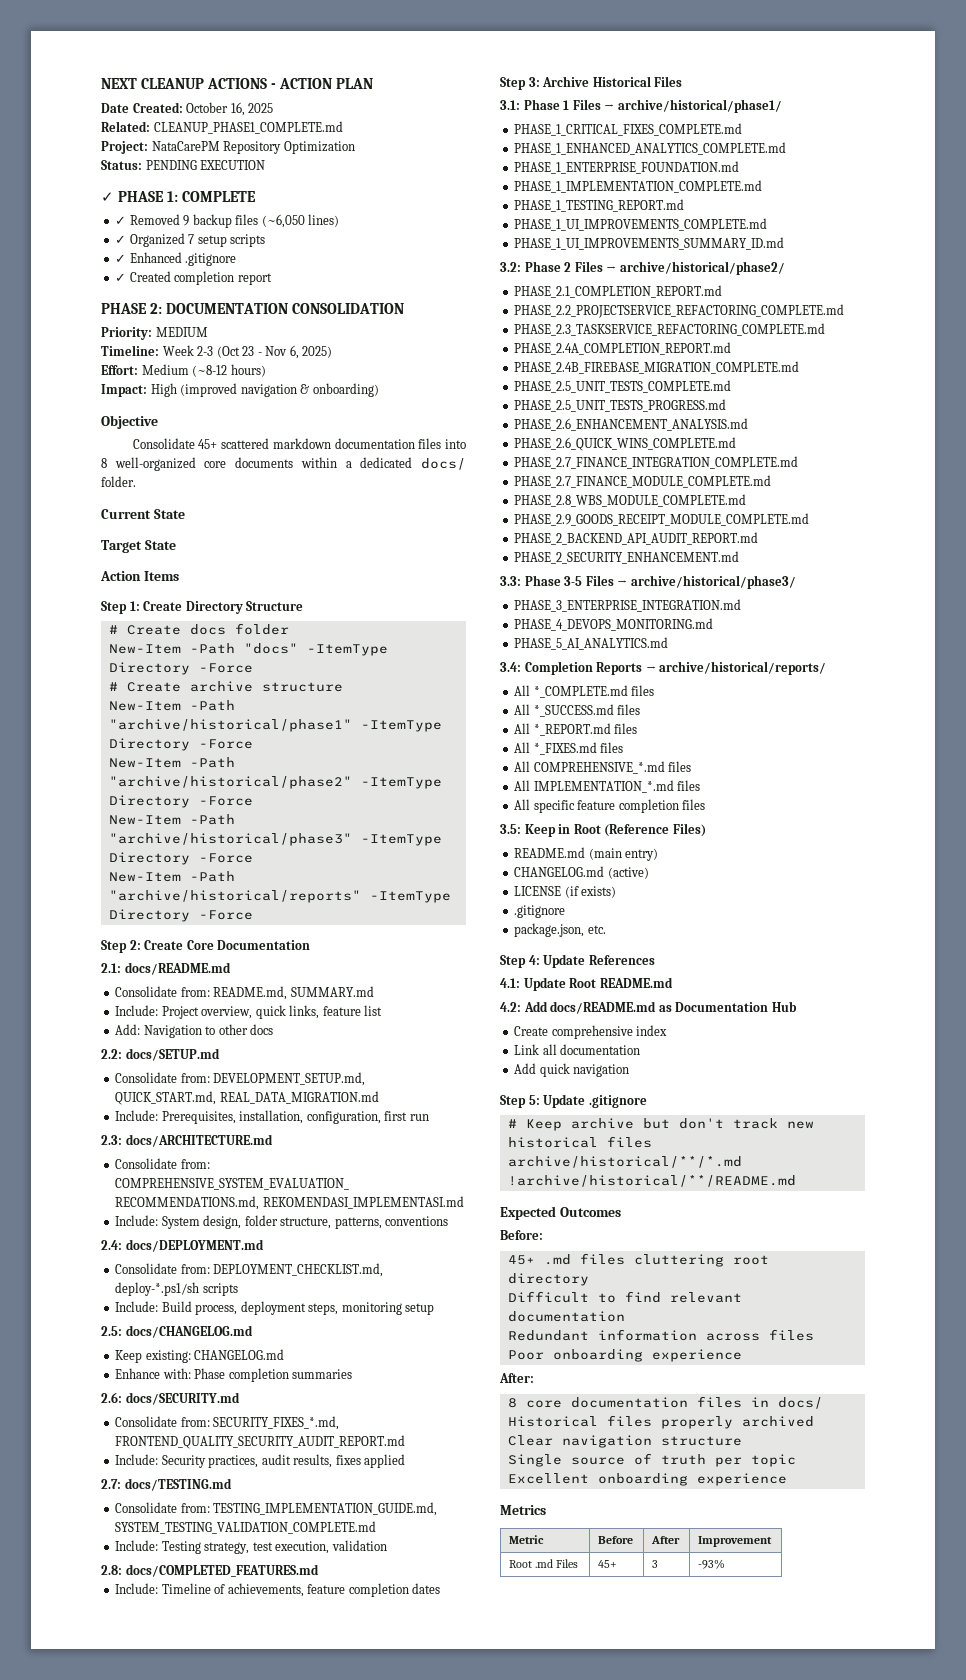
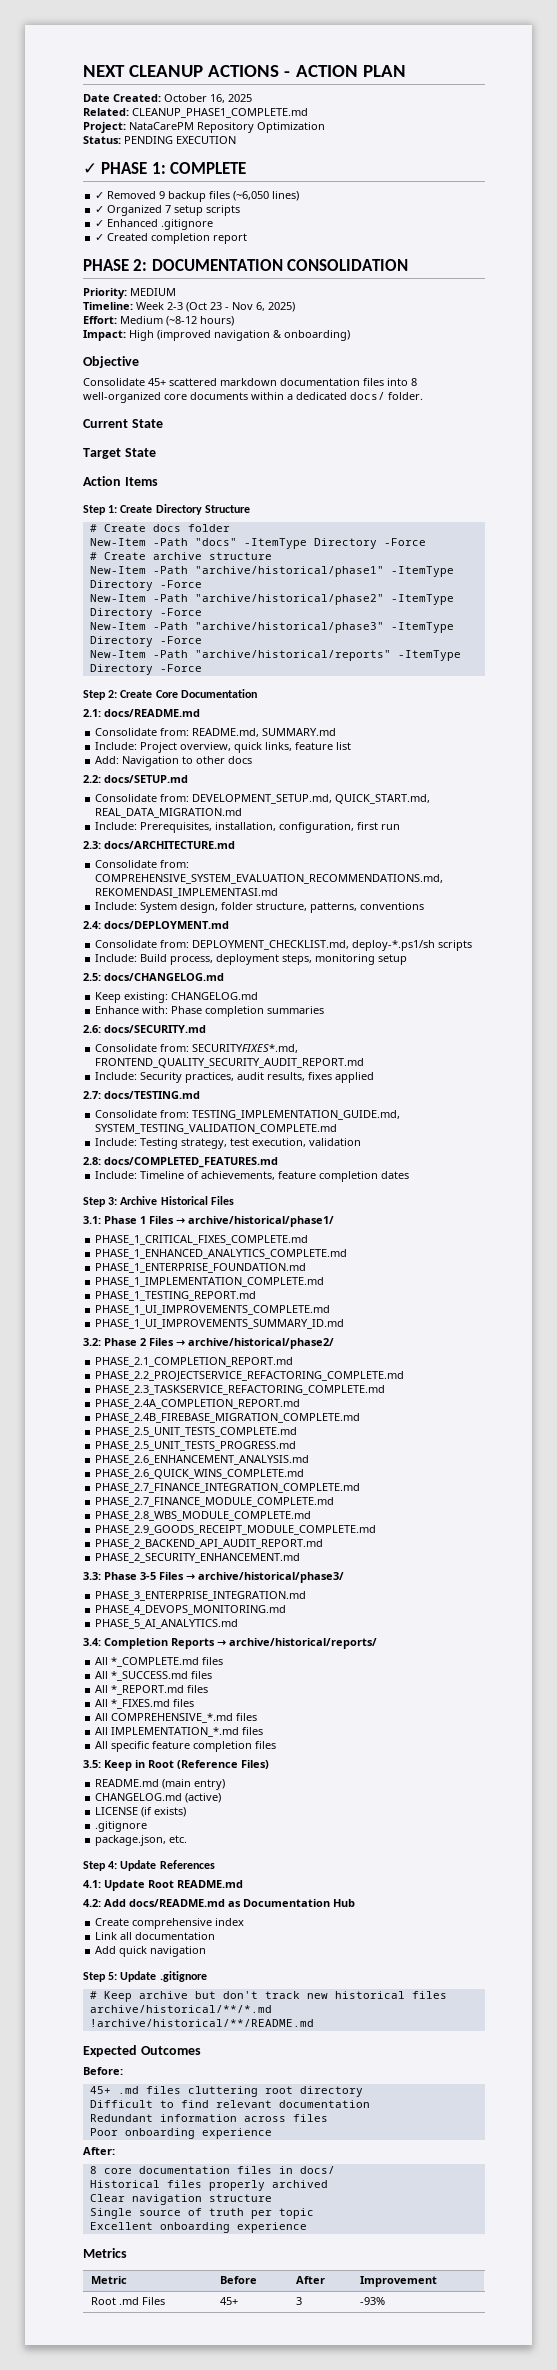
[213,1416,340,1430] SECURITY_FIXES_*.md, -> [192,1044,299,1053] SECURITYFIXES*.md,

